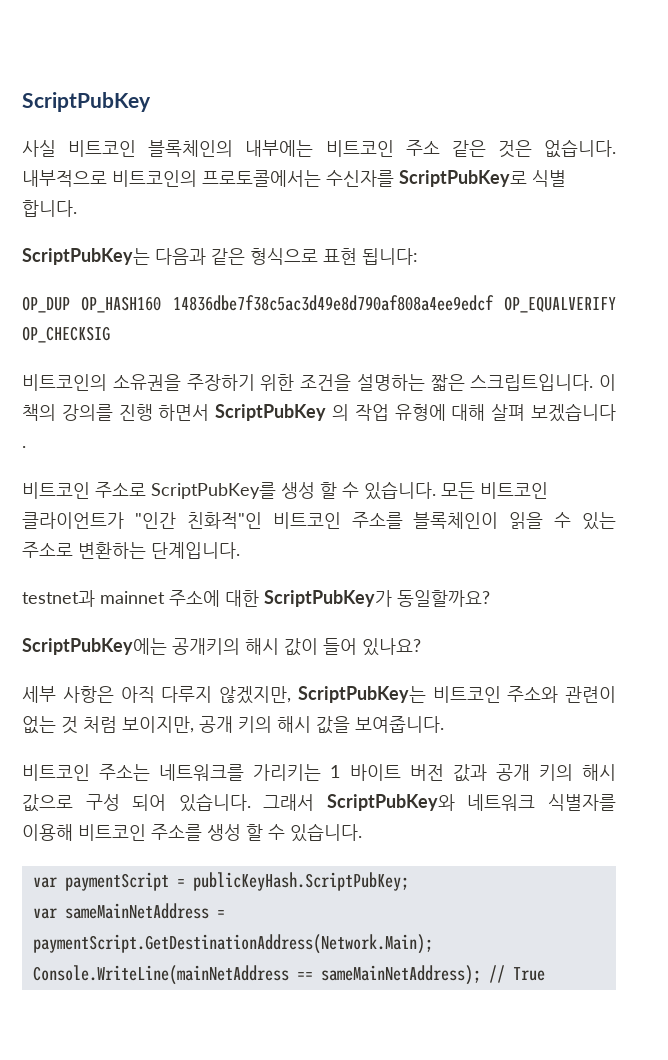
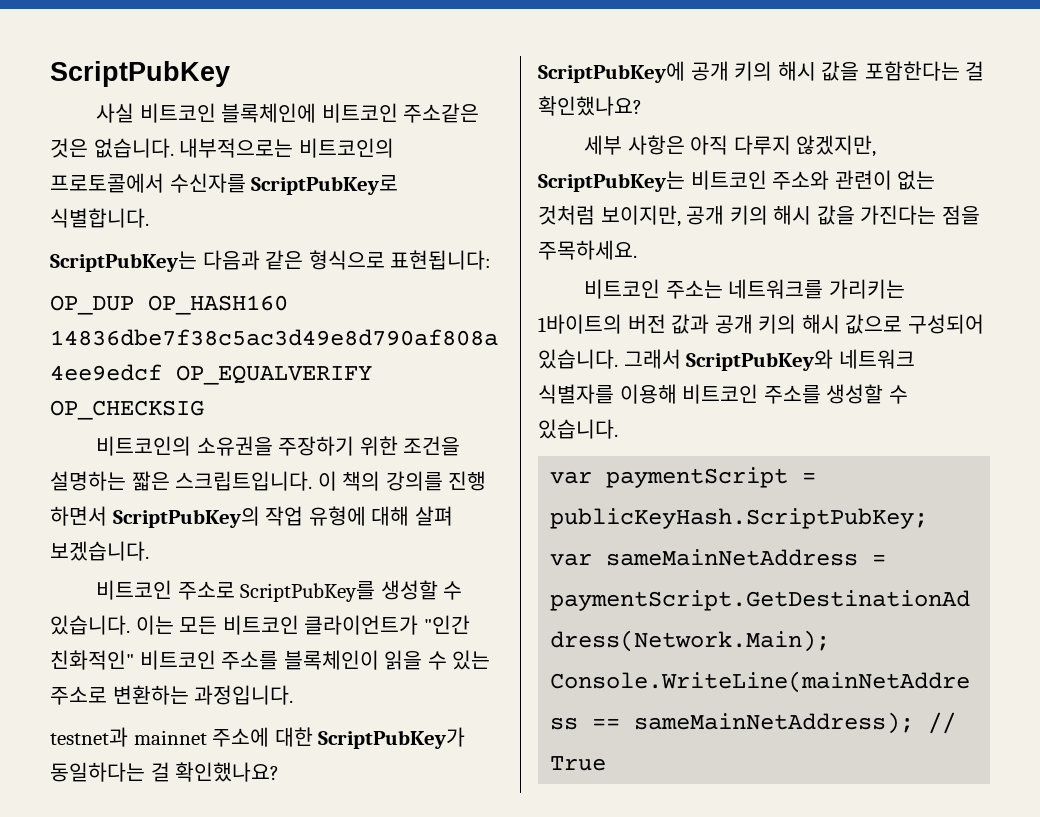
[148,139,616,158] [22,170,566,187] [22,200,77,217] 블록체인의 내부에는 비트코인 주소 같은 것은 없습니다. 내부적으로 비트코인의 프로토콜에서는 수신자를 ScriptPubKey로 식별 합니다. -> [221,103,480,123] [50,138,394,158] [50,173,399,195] [50,208,149,228] 블록체인에 비트코인 주소같은 것은 없습니다. 내부적으로는 비트코인의 프로토콜에서 수신자를 ScriptPubKey로 식별합니다.
[323,248,418,265] 표현 됩니다: -> [390,250,492,270] 표현됩니다:
[215,404,350,421] ScriptPubKey 의 -> [112,506,260,528] ScriptPubKey의
[531,403,617,422] [22,446,26,448] 보겠습니다 . -> [50,541,149,561] 보겠습니다.
[281,481,436,500] 생성 할 수 있습니다. -> [380,580,463,600] [50,615,174,635] 생성할 수 있습니다. 이는
[186,512,262,529] 친화적"인 -> [50,650,134,670] 친화적인"
[151,542,240,559] 단계입니다. -> [194,685,294,705] 과정입니다.
[397,590,490,607] [22,638,421,656] 동일할까요? // ScriptPubKey에는 공개키의 해시 값이 들어 있나요? -> [50,762,280,782] [538,61,985,83] [538,96,642,116] 동일하다는 걸 확인했나요? // ScriptPubKey에 공개 키의 해시 값을 포함한다는 걸 확인했나요?
[61,716,117,734] 것 처럼 -> [538,205,595,225] 것처럼
[355,716,444,733] 보여줍니다. -> [860,205,980,225] [538,240,637,260] 가진다는 점을 주목하세요.
[330,764,401,781] 1 바이트 -> [538,314,622,334] 1바이트의
[85,794,167,811] 구성 되어 -> [907,314,984,334] 구성되어
[207,824,263,841] 생성 할 -> [826,384,884,404] 생성할

